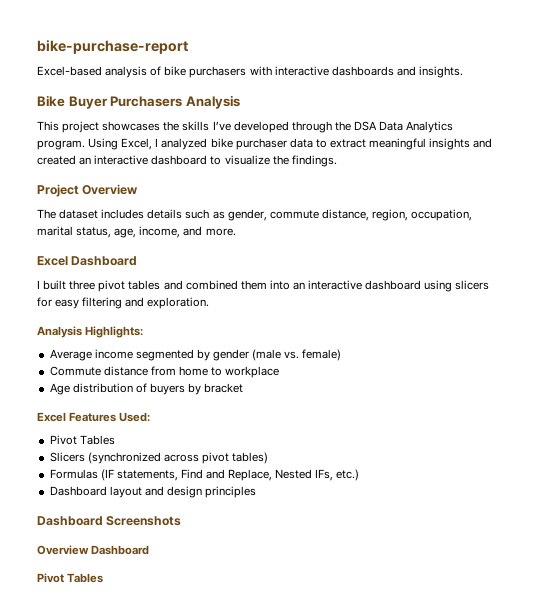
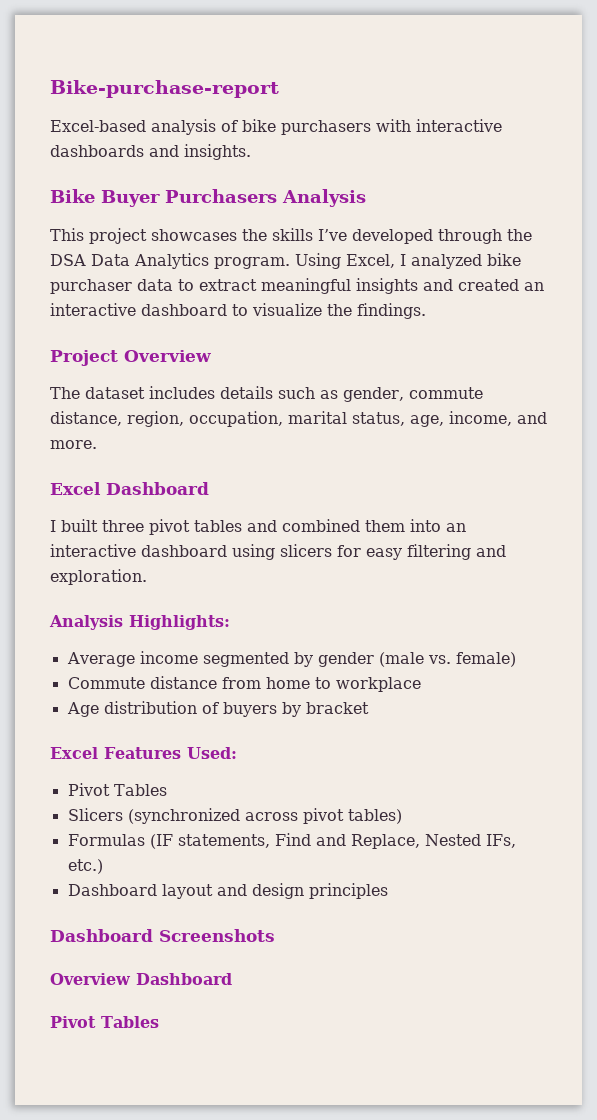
[37,40,188,54] bike-purchase-report -> [50,80,279,98] Bike-purchase-report

